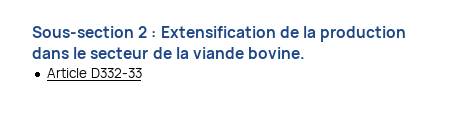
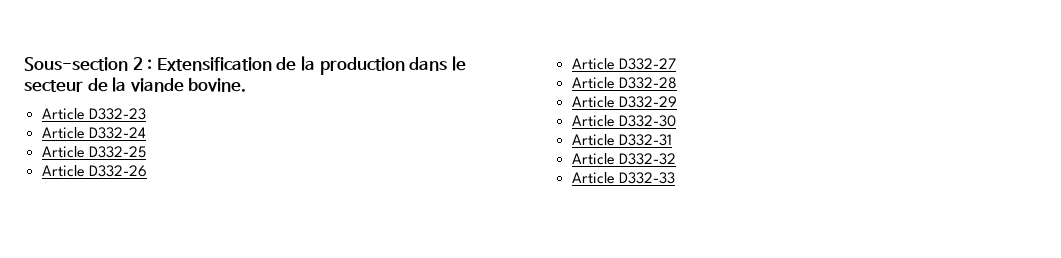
(306, 53) none -> [41,108,146,120] [41,127,146,139] [41,146,146,158] [41,165,147,177] [571,58,676,70] [571,77,677,89] [571,96,677,108] [571,115,676,127] [571,134,672,146] [571,153,676,165] // Article D332-23 // Article D332-24 // Article D332-25 // Article D332-26 // Article D332-27 // Article D332-28 // Article D332-29 // Article D332-30 // Article D332-31 // Article D332-32

